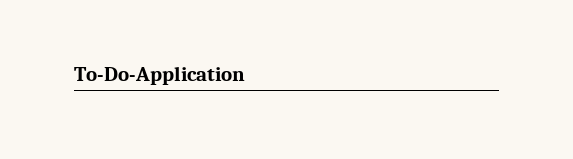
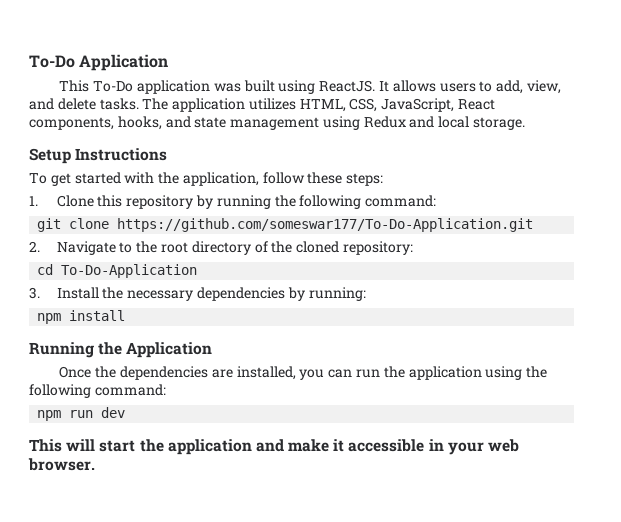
[74,66,245,85] To-Do-Application -> [29,54,169,71] [59,80,561,94] [29,98,496,112] [29,116,526,130] [29,148,168,164] [29,172,384,186] [29,195,437,209] [37,218,534,232] [29,241,413,255] [37,264,198,278] [29,287,366,301] [37,310,126,324] [29,342,213,358] [59,366,548,380] [29,384,166,398] [37,407,126,421] [29,439,520,455] [28,458,95,471] To-Do Application // This To-Do application was built using ReactJS. It allows users to add, view, and delete tasks. The application utilizes HTML, CSS, JavaScript, React components, hooks, and state management using Redux and local storage. // Setup Instructions // To get started with the application, follow these steps: // 1. Clone this repository by running the following command: // git clone https://github.com/someswar177/To-Do-Application.git // 2. Navigate to the root directory of the cloned repository: // cd To-Do-Application // 3. Install the necessary dependencies by running: // npm install // Running the Application // Once the dependencies are installed, you can run the application using the following command: // npm run dev // This will start the application and make it accessible in your web browser.

